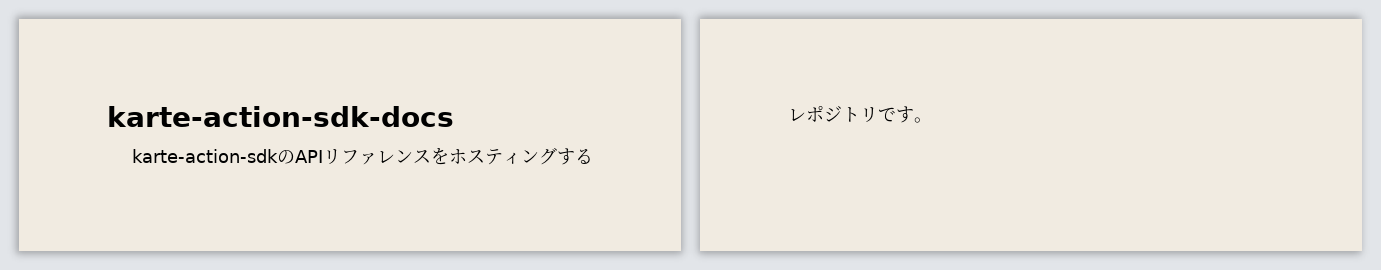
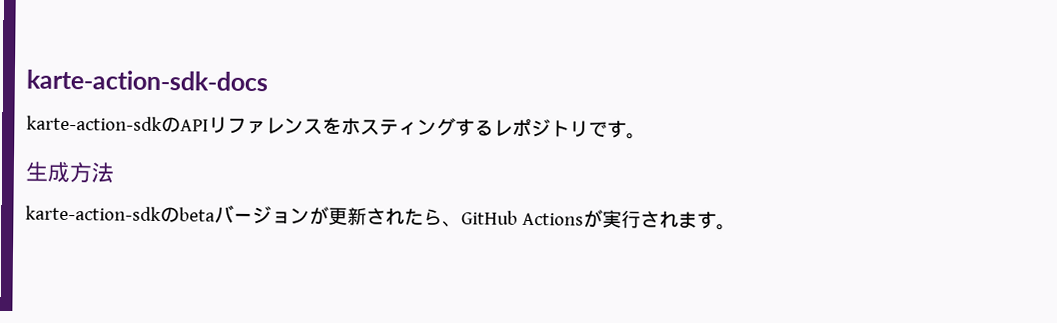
(932, 120) none -> [25,161,114,183] [25,204,736,231] // 生成方法 // karte-action-sdkのbetaバージョンが更新されたら、GitHub Actionsが実行されます。

